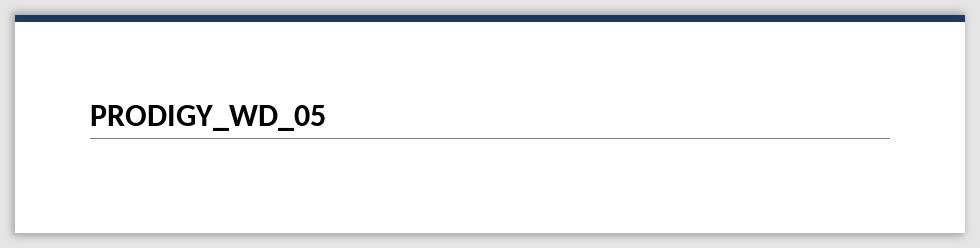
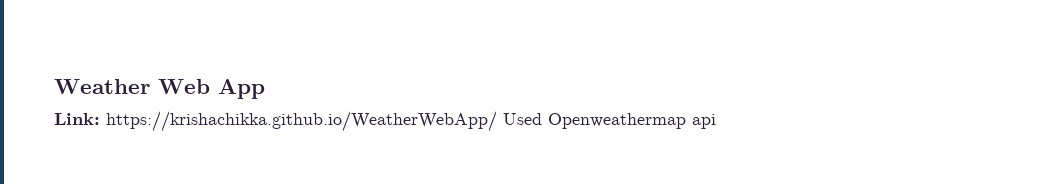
[90,105,326,131] PRODIGY_WD_05 -> [54,79,265,99] [54,111,716,132] Weather Web App // Link: https://krishachikka.github.io/WeatherWebApp/ Used Openweathermap api

